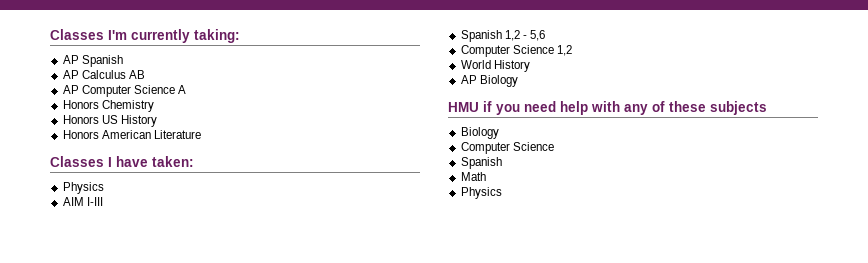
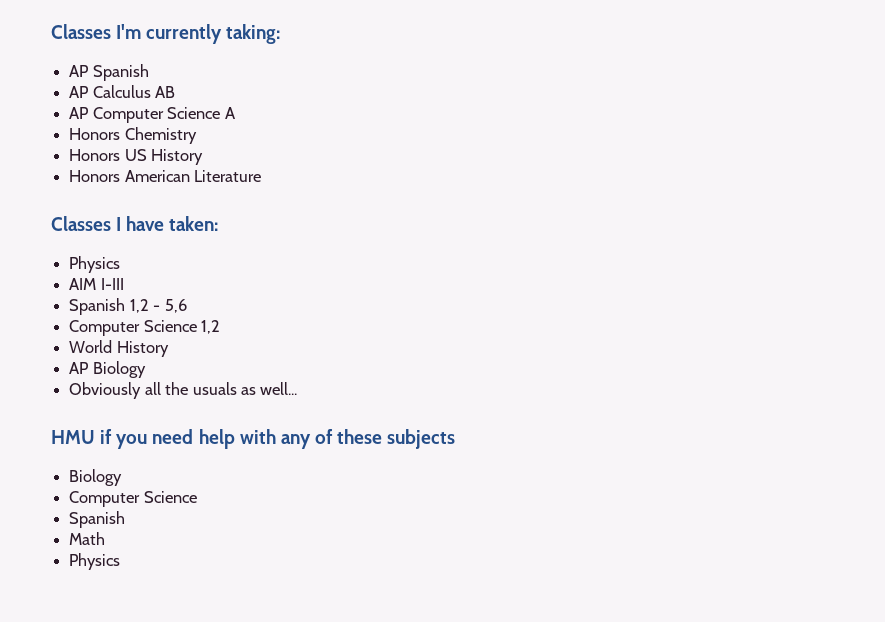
(518, 81) none -> [69,382,298,399] // Obviously all the usuals as well...

